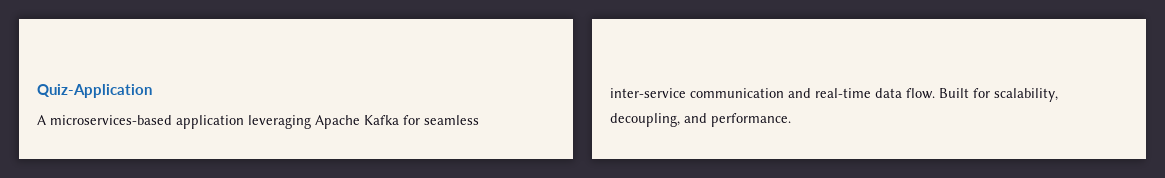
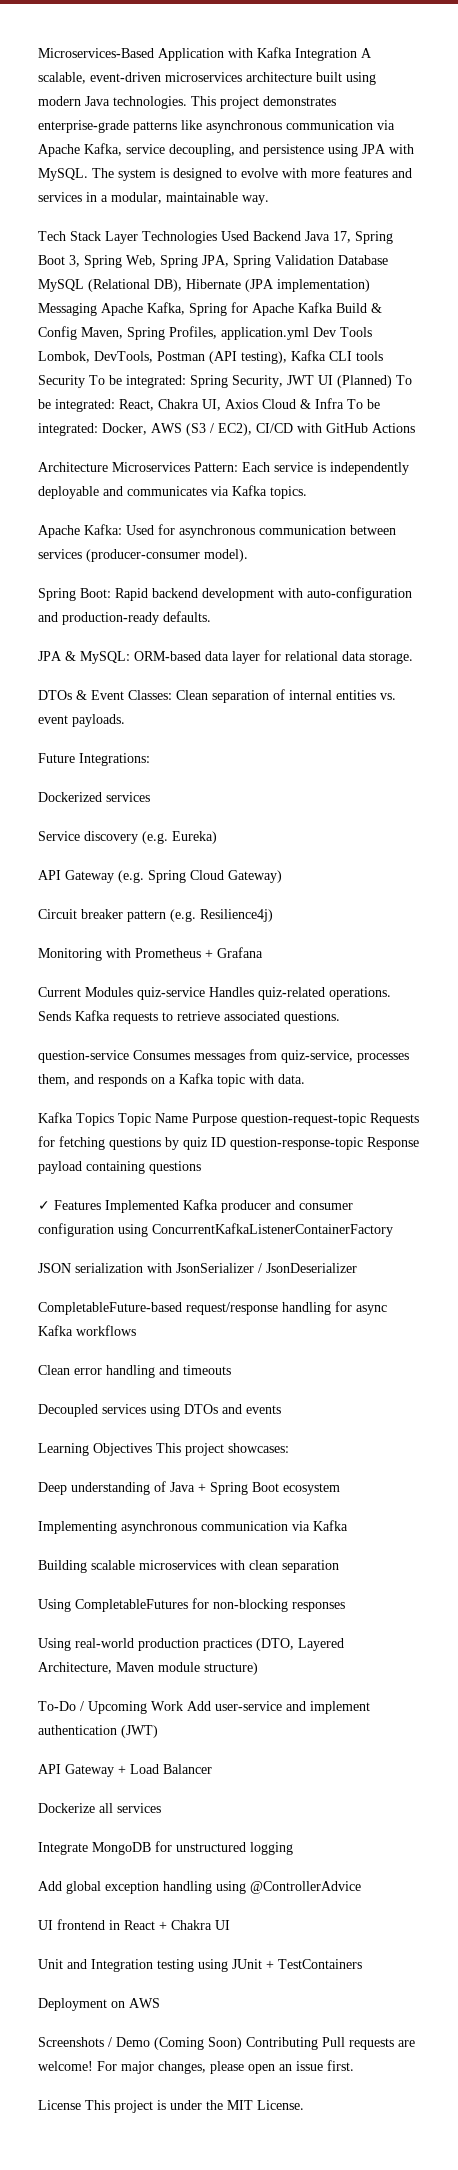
[37,84,152,98] [37,115,479,129] [610,88,1058,102] [610,113,791,127] Quiz-Application // A microservices-based application leveraging Apache Kafka for seamless inter-service communication and real-time data flow. Built for scalability, decoupling, and performance. -> [38,47,372,61] [38,72,376,85] [38,96,336,109] [38,120,395,133] [38,143,414,157] [38,167,412,181] [38,192,269,205] [38,231,393,244] [38,255,388,268] [38,279,370,292] [38,302,382,316] [38,326,372,340] [38,350,383,364] [38,375,412,388] [38,398,380,412] [38,423,415,436] [38,462,409,475] [38,485,307,499] [38,524,396,538] [38,549,248,562] [38,587,412,601] [38,611,211,625] [38,650,413,664] [38,689,396,703] [38,714,125,727] [38,753,150,766] [38,792,150,802] [38,831,217,844] [38,870,282,883] [38,909,273,922] [38,947,263,961] [38,987,391,1000] [38,1010,340,1024] [38,1049,409,1063] [38,1073,305,1087] [38,1112,419,1126] [38,1136,419,1150] [38,1161,201,1174] [38,1199,353,1213] [38,1223,393,1237] [38,1263,357,1273] [38,1301,387,1315] [38,1325,136,1336] [38,1365,231,1378] [38,1404,281,1417] [38,1443,289,1456] [38,1481,340,1495] [38,1520,348,1534] [38,1560,339,1573] [38,1598,345,1612] [38,1638,344,1651] [38,1662,258,1675] [38,1701,370,1714] [38,1725,158,1738] [38,1764,212,1777] [38,1803,161,1813] [38,1841,293,1855] [38,1881,361,1894] [38,1919,230,1930] [38,1959,362,1972] [38,1998,160,2011] [38,2037,415,2050] [38,2060,354,2074] [38,2100,304,2113] Microservices-Based Application with Kafka Integration A scalable, event-driven microservices architecture built using modern Java technologies. This project demonstrates enterprise-grade patterns like asynchronous communication via Apache Kafka, service decoupling, and persistence using JPA with MySQL. The system is designed to evolve with more features and services in a modular, maintainable way. // Tech Stack Layer Technologies Used Backend Java 17, Spring Boot 3, Spring Web, Spring JPA, Spring Validation Database MySQL (Relational DB), Hibernate (JPA implementation) Messaging Apache Kafka, Spring for Apache Kafka Build & Config Maven, Spring Profiles, application.yml Dev Tools Lombok, DevTools, Postman (API testing), Kafka CLI tools Security To be integrated: Spring Security, JWT UI (Planned) To be integrated: React, Chakra UI, Axios Cloud & Infra To be integrated: Docker, AWS (S3 / EC2), CI/CD with GitHub Actions // Architecture Microservices Pattern: Each service is independently deployable and communicates via Kafka topics. // Apache Kafka: Used for asynchronous communication between services (producer-consumer model). // Spring Boot: Rapid backend development with auto-configuration and production-ready defaults. // JPA & MySQL: ORM-based data layer for relational data storage. // DTOs & Event Classes: Clean separation of internal entities vs. event payloads. // Future Integrations: // Dockerized services // Service discovery (e.g. Eureka) // API Gateway (e.g. Spring Cloud Gateway) // Circuit breaker pattern (e.g. Resilience4j) // Monitoring with Prometheus + Grafana // Current Modules quiz-service Handles quiz-related operations. Sends Kafka requests to retrieve associated questions. // question-service Consumes messages from quiz-service, processes them, and responds on a Kafka topic with data. // Kafka Topics Topic Name Purpose question-request-topic Requests for fetching questions by quiz ID question-response-topic Response payload containing questions // ✓ Features Implemented Kafka producer and consumer configuration using ConcurrentKafkaListenerContainerFactory // JSON serialization with JsonSerializer / JsonDeserializer // CompletableFuture-based request/response handling for async Kafka workflows // Clean error handling and timeouts // Decoupled services using DTOs and events // Learning Objectives This project showcases: // Deep understanding of Java + Spring Boot ecosystem // Implementing asynchronous communication via Kafka // Building scalable microservices with clean separation // Using CompletableFutures for non-blocking responses // Using real-world production practices (DTO, Layered Architecture, Maven module structure) // To-Do / Upcoming Work Add user-service and implement authentication (JWT) // API Gateway + Load Balancer // Dockerize all services // Integrate MongoDB for unstructured logging // Add global exception handling using @ControllerAdvice // UI frontend in React + Chakra UI // Unit and Integration testing using JUnit + TestContainers // Deployment on AWS // Screenshots / Demo (Coming Soon) Contributing Pull requests are welcome! For major changes, please open an issue first. // License This project is under the MIT License.

